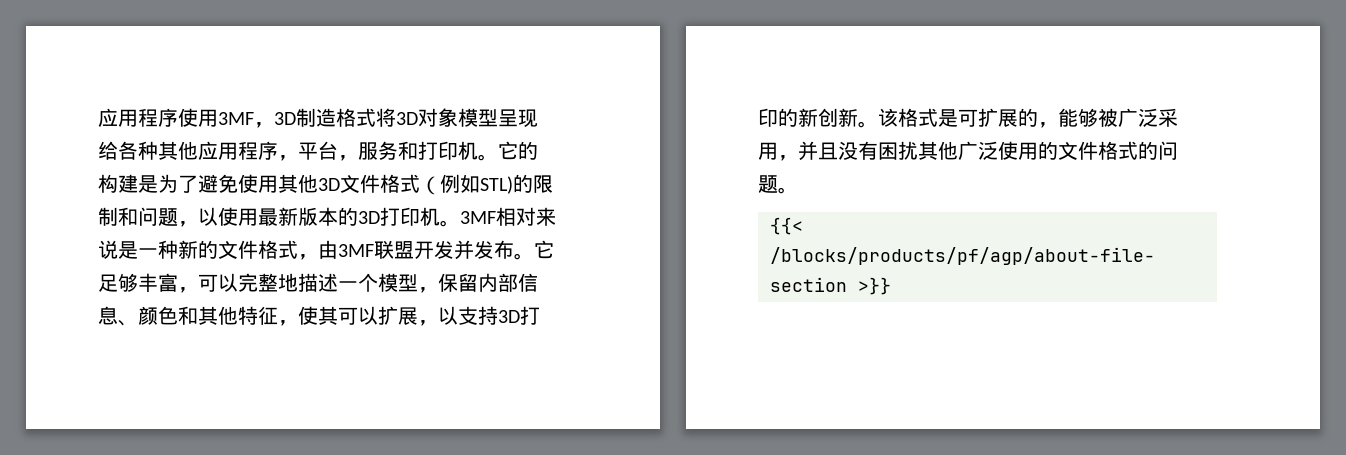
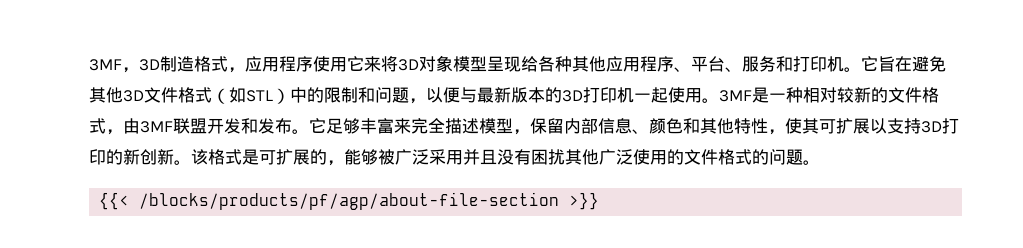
[98,108,218,127] 应用程序使用 -> (89, 65) none
(376, 117) none -> [228,56,381,73] ，应用程序使用它来
[278,141,358,161] ，平台， -> [674,56,742,72] 、平台、
[518,141,538,160] [98,174,278,193] 的构建是为了避免使用 -> [878,56,946,72] 旨在避免
[440,174,513,194] 例如STL) -> [229,87,307,104] 如STL）中
[218,207,258,226] 使用 -> [443,87,477,103] 便与
[440,207,556,227] [98,240,178,259] 。3MF相对来说是一种 -> [634,87,854,103] 一起使用。3MF是一种相对较
[454,240,474,260] 并 -> [241,118,258,134] 和
[178,273,378,293] ，可以完整地描述一个 -> [394,118,479,134] 来完全描述
[258,306,278,325] 征 -> [751,118,768,134] 性
[358,306,438,326] 以扩展， -> [836,118,870,134] 扩展
[778,155,798,161] ， -> (463, 157) none

